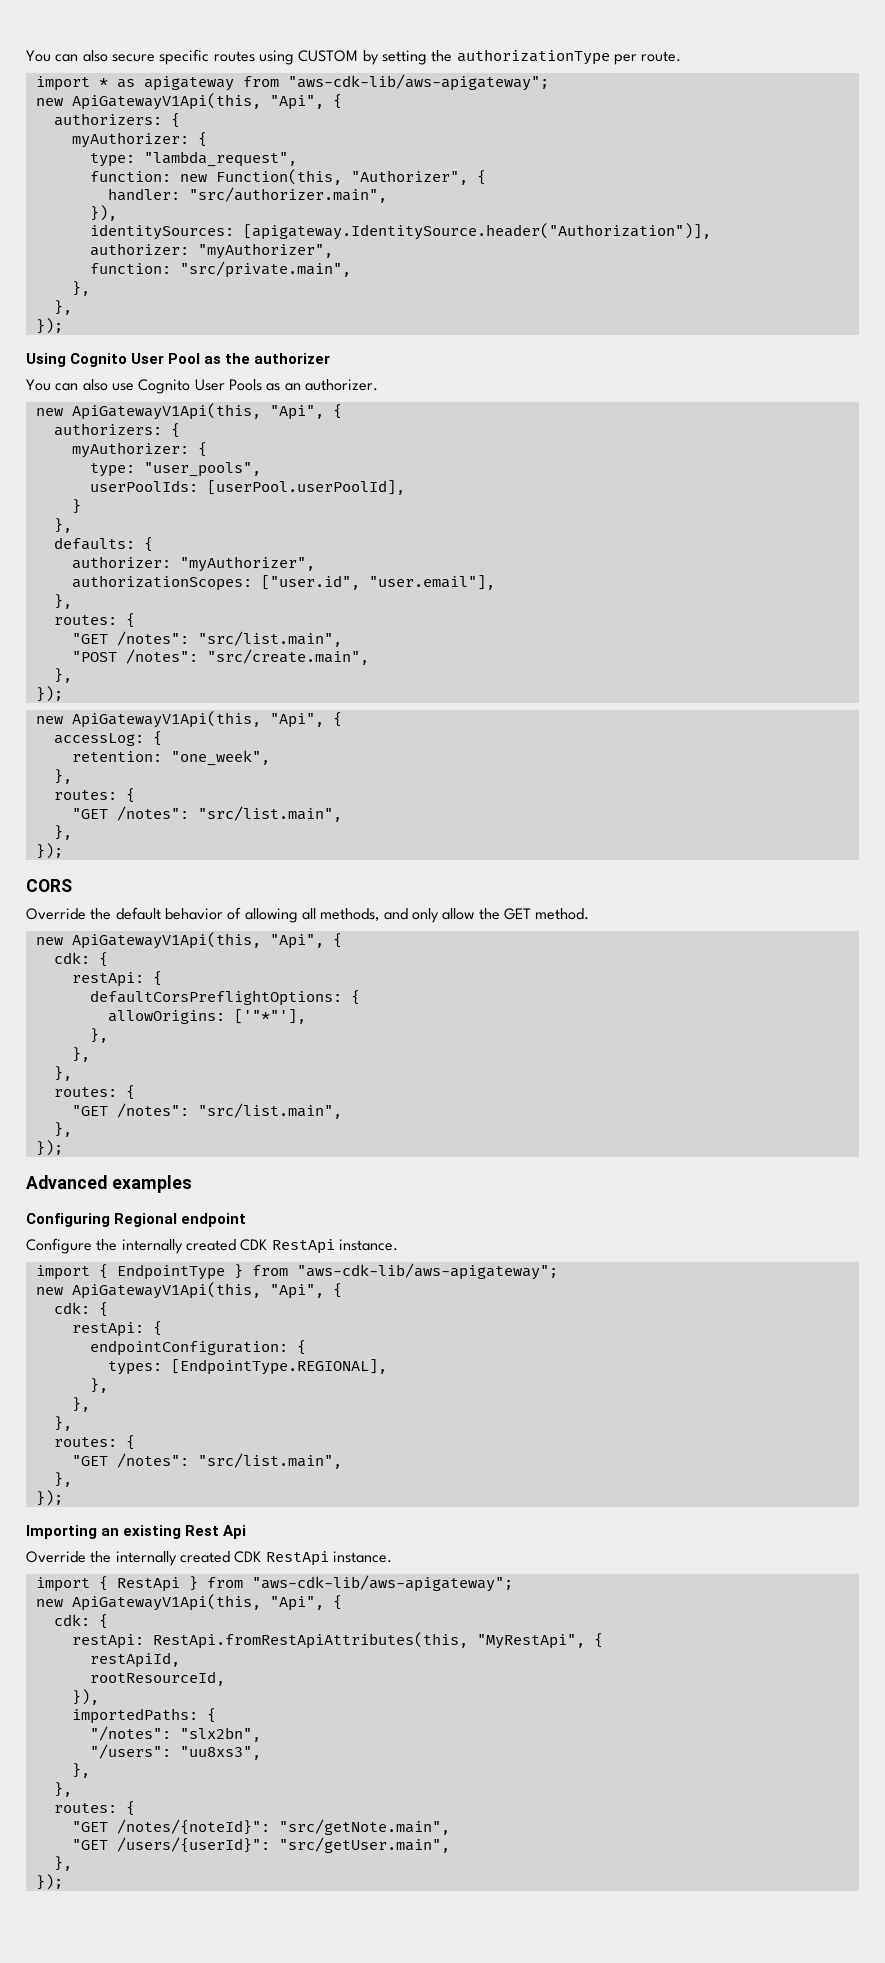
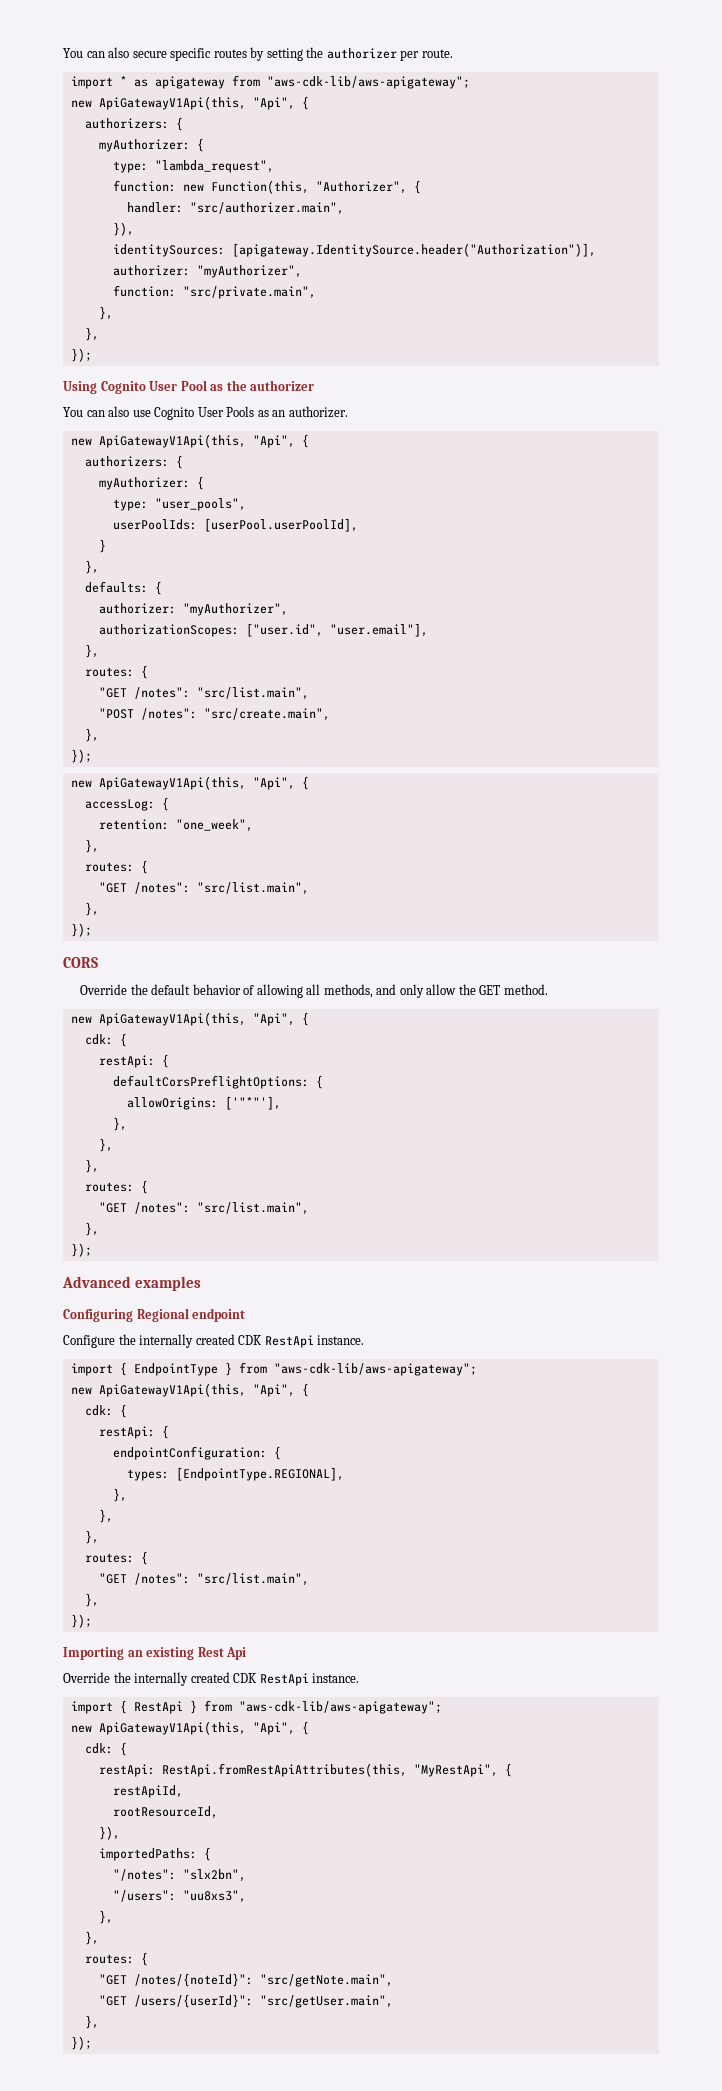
[258,50,359,65] using CUSTOM -> (247, 53) none
[456,49,610,65] authorizationType -> [326,48,397,59] authorizer

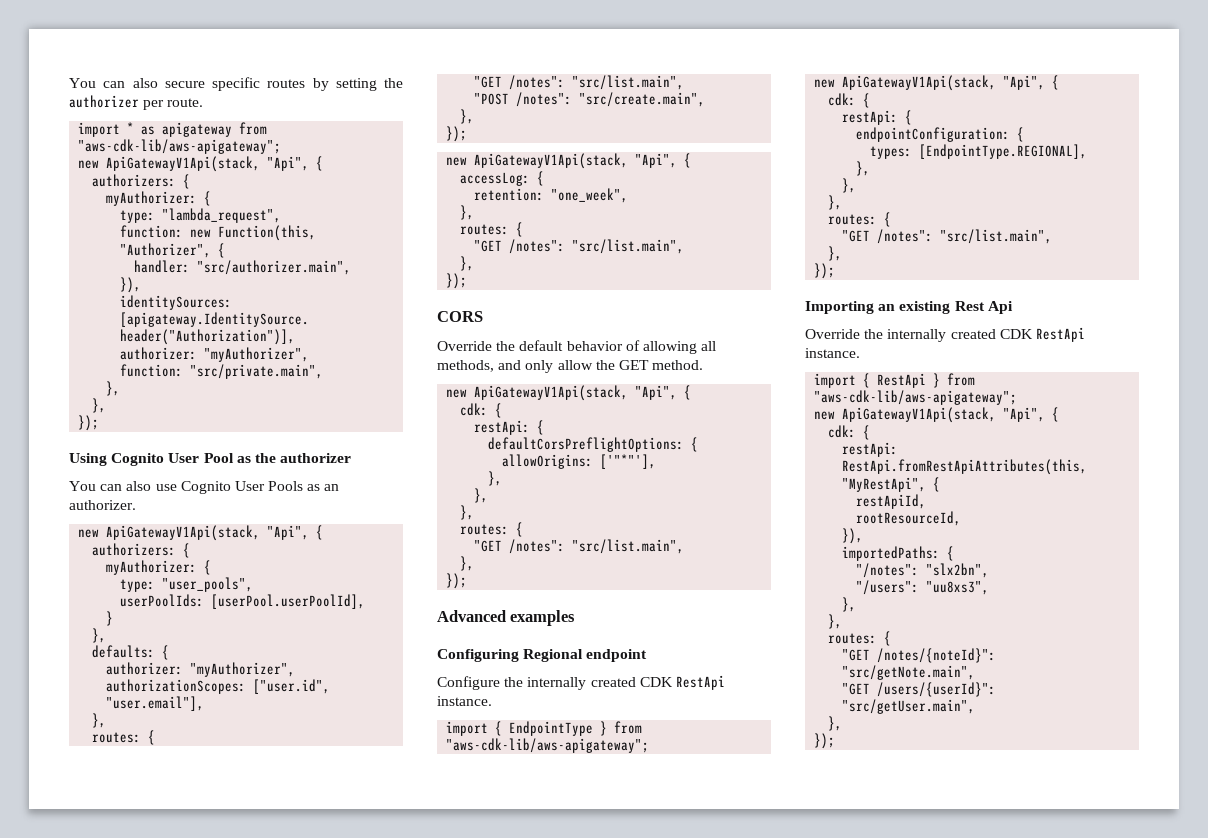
[98,96,246,110] ApiGatewayV1Api(this, -> [106,156,261,172] ApiGatewayV1Api(stack,
[98,434,246,448] ApiGatewayV1Api(this, -> [106,525,261,541] ApiGatewayV1Api(stack,
[98,776,246,790] ApiGatewayV1Api(this, -> [474,153,629,169] ApiGatewayV1Api(stack,
[98,1012,246,1026] ApiGatewayV1Api(this, -> [474,385,629,401] ApiGatewayV1Api(stack,
[98,1383,246,1397] ApiGatewayV1Api(this, -> [842,75,997,91] ApiGatewayV1Api(stack,
[98,1721,246,1735] ApiGatewayV1Api(this, -> [842,407,997,423] ApiGatewayV1Api(stack,

